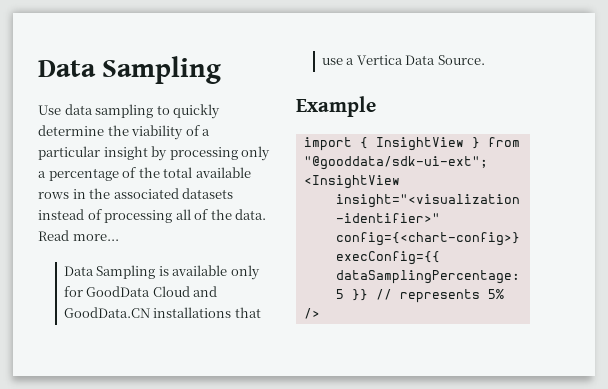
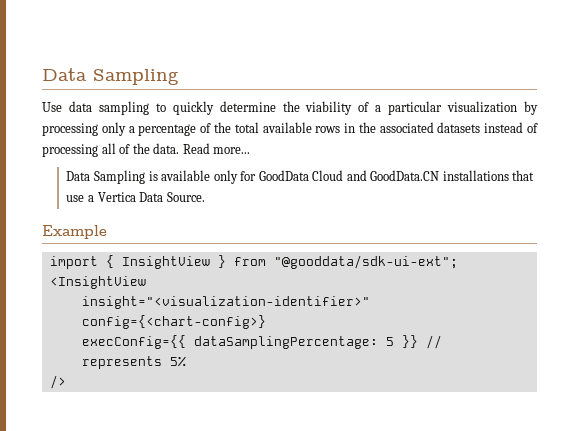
[103,146,148,160] insight -> [447,101,518,113] visualization

